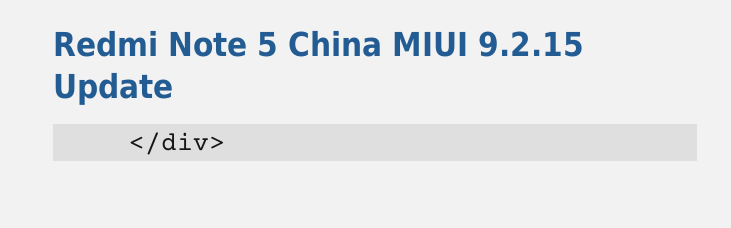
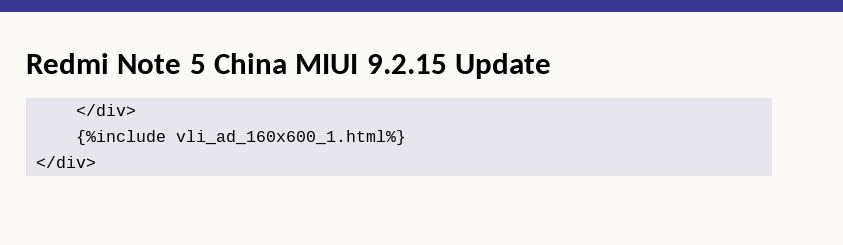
(226, 143) none -> [75,130,406,145] [35,156,96,168] // {%include vli_ad_160x600_1.html%} // </div>

